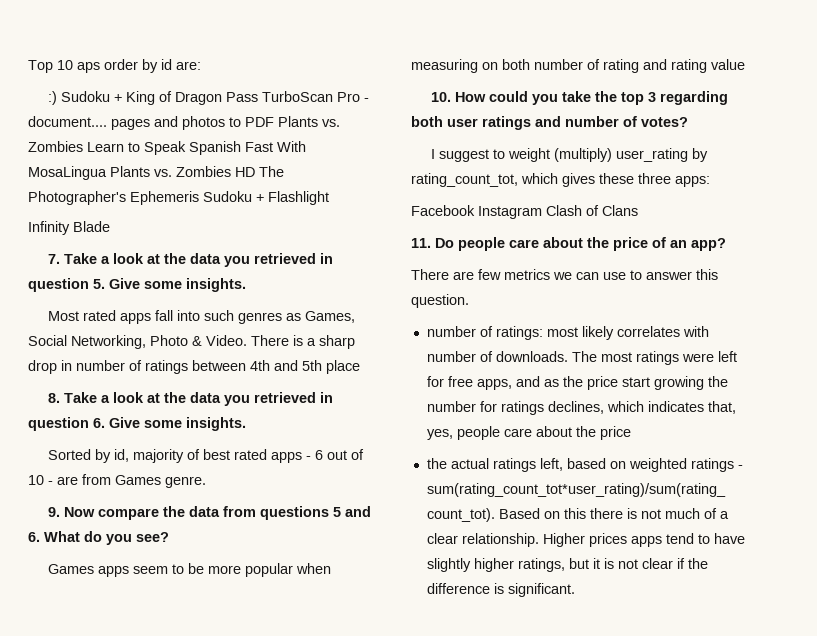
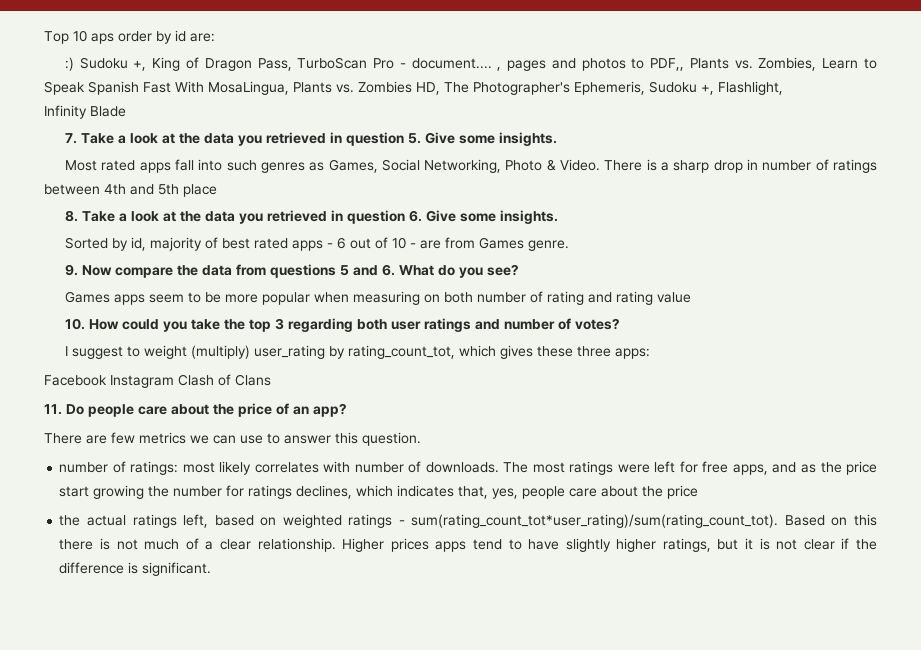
[113,94,122,102] + -> [133,60,147,71] +,
[225,92,258,102] Pass -> [257,58,292,71] Pass,
(107, 121) none -> [497,67,502,71] ,
[245,116,340,127] [28,141,83,152] PDF Plants vs. Zombies -> [650,57,817,71] PDF,, Plants vs. Zombies,
[28,166,255,180] MosaLingua Plants vs. Zombies HD -> [208,81,440,95] MosaLingua, Plants vs. Zombies HD,
[130,191,329,205] Ephemeris Sudoku + Flashlight -> [574,81,783,95] Ephemeris, Sudoku +, Flashlight,

